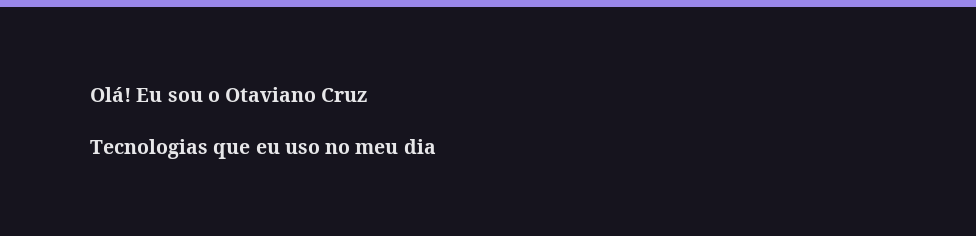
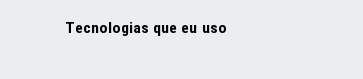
[90,87,368,102] Olá! Eu sou o Otaviano Cruz // -> (65, 29) none
[325,139,436,154] no meu dia -> (227, 29) none

